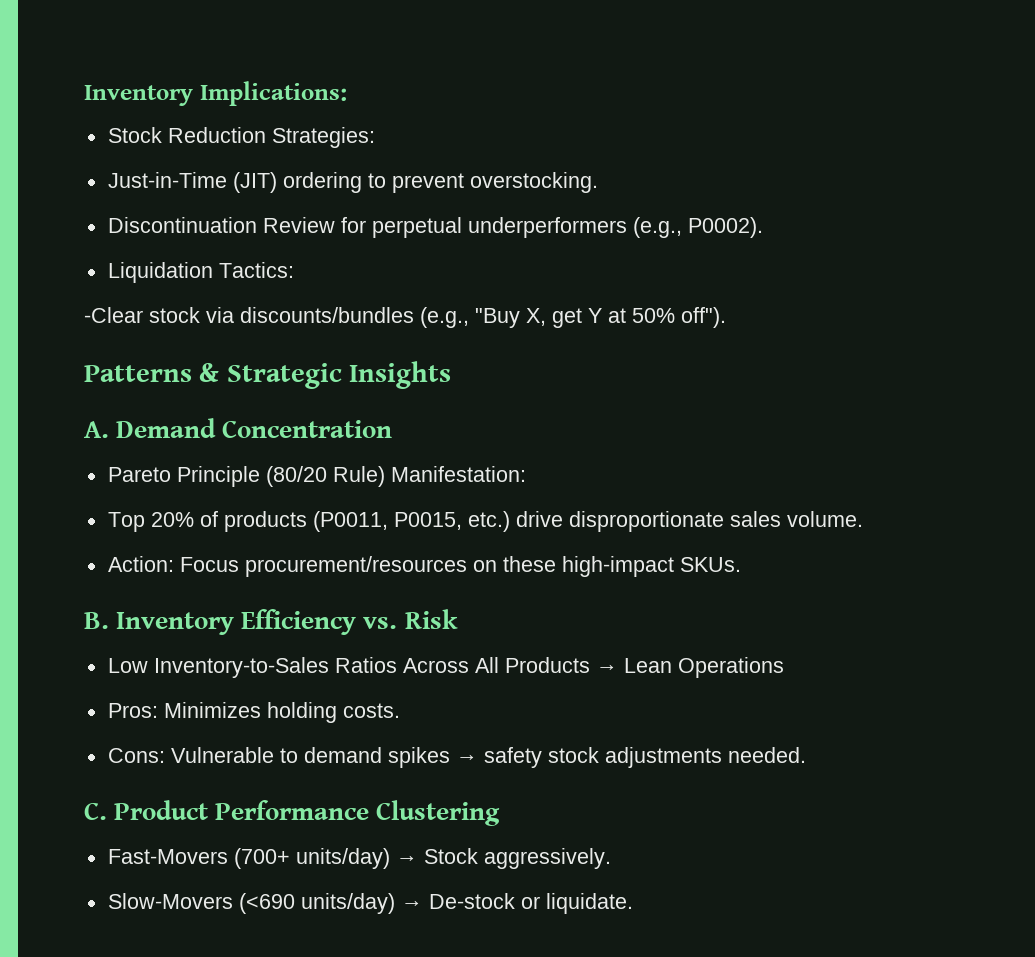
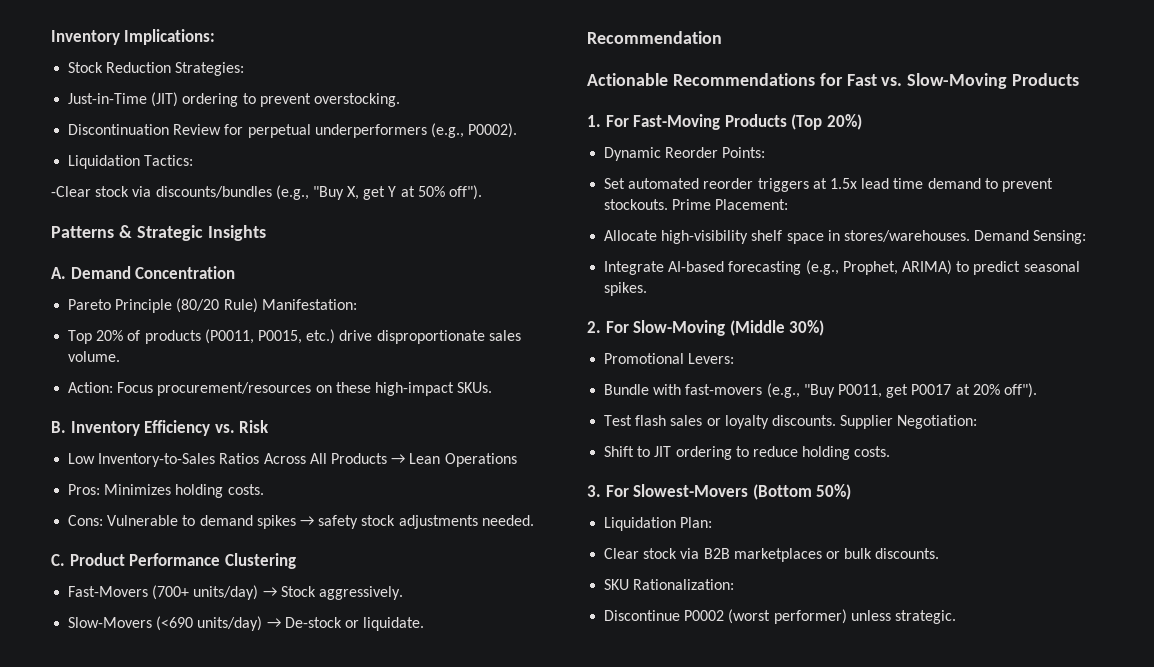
(633, 903) none -> [587,31,722,44] [587,73,1080,89] [587,114,862,130] [604,147,766,161] [604,178,1053,192] [604,199,789,210] [604,230,1087,244] [604,260,1080,275] [604,282,648,296] [587,320,825,336] [604,353,735,364] [604,383,1037,398] [604,415,978,429] [604,446,891,460] [587,484,852,500] [604,517,713,531] [604,548,940,562] [604,579,735,590] [604,609,956,624] // Recommendation // Actionable Recommendations for Fast vs. Slow-Moving Products // 1. For Fast-Moving Products (Top 20%) // Dynamic Reorder Points: // Set automated reorder triggers at 1.5x lead time demand to prevent stockouts. Prime Placement: // Allocate high-visibility shelf space in stores/warehouses. Demand Sensing: // Integrate AI-based forecasting (e.g., Prophet, ARIMA) to predict seasonal spikes. // 2. For Slow-Moving (Middle 30%) // Promotional Levers: // Bundle with fast-movers (e.g., "Buy P0011, get P0017 at 20% off"). // Test flash sales or loyalty discounts. Supplier Negotiation: // Shift to JIT ordering to reduce holding costs. // 3. For Slowest-Movers (Bottom 50%) // Liquidation Plan: // Clear stock via B2B marketplaces or bulk discounts. // SKU Rationalization: // Discontinue P0002 (worst performer) unless strategic.

